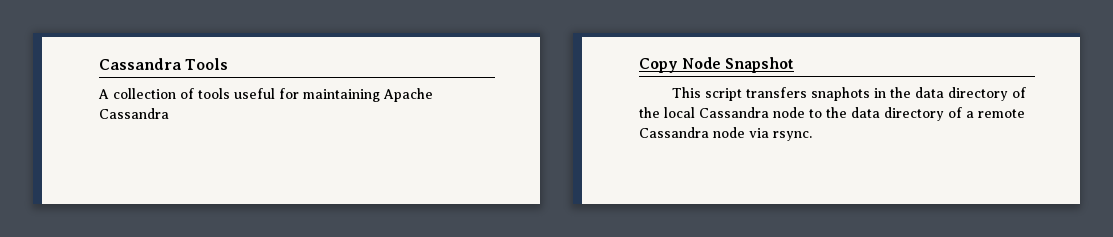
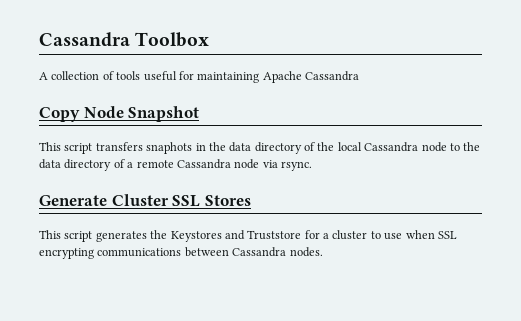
[99,58,229,70] Cassandra Tools -> [39,32,210,47] Cassandra Toolbox
(812, 136) none -> [39,194,251,207] [39,230,457,242] [39,247,323,259] // Generate Cluster SSL Stores // This script generates the Keystores and Truststore for a cluster to use when SSL encrypting communications between Cassandra nodes.

